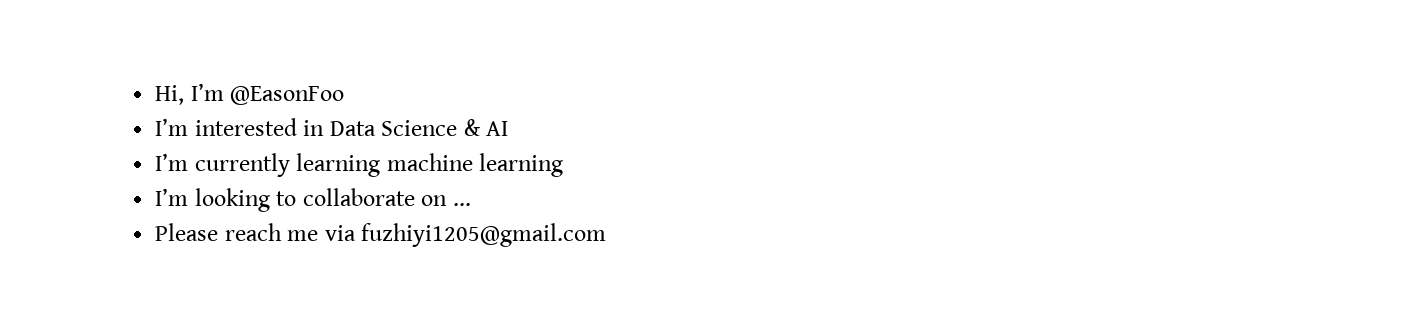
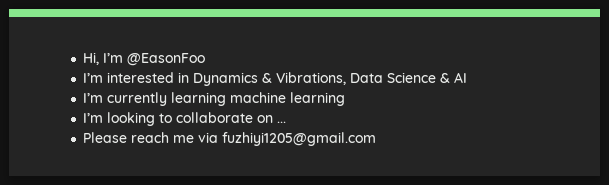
(325, 128) none -> [193,72,347,86] Dynamics & Vibrations,

